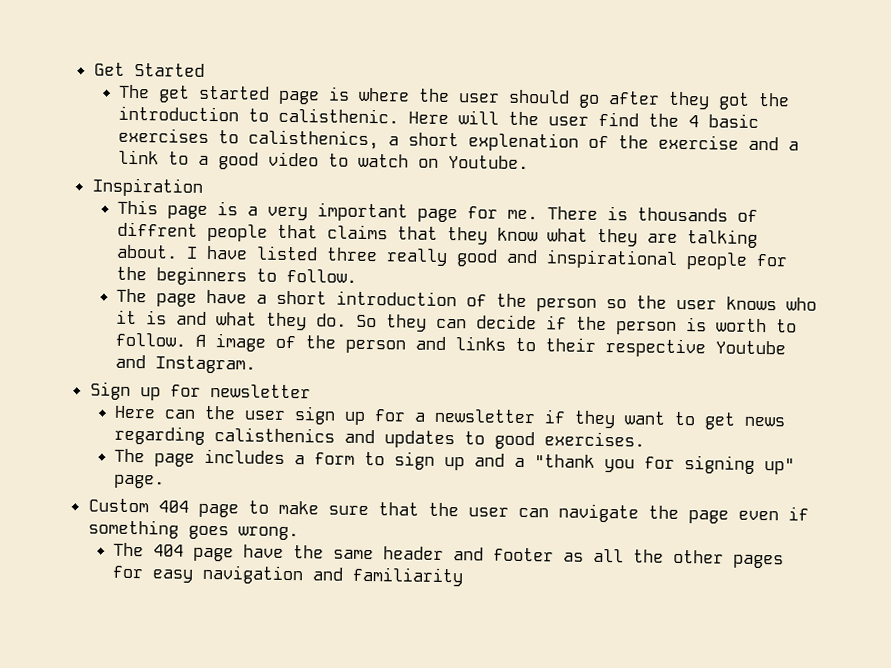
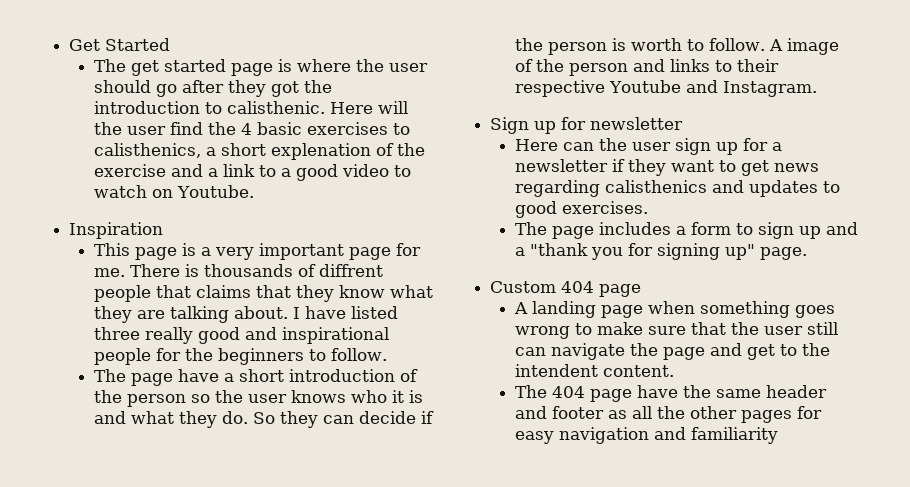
(239, 510) none -> [513,301,835,318] [514,326,570,339] // A landing page when something goes wrong
(509, 512) none -> [806,322,838,335] still
[737,506,809,521] [87,519,299,541] even if something goes wrong. -> [709,343,830,360] [514,364,674,377] and get to the intendent content.

